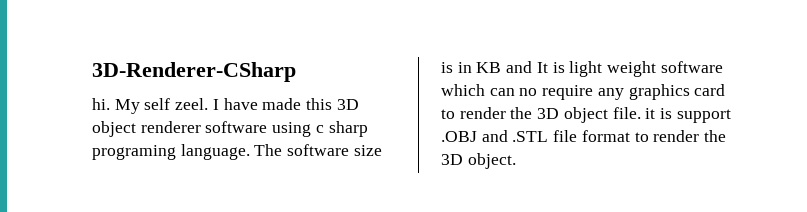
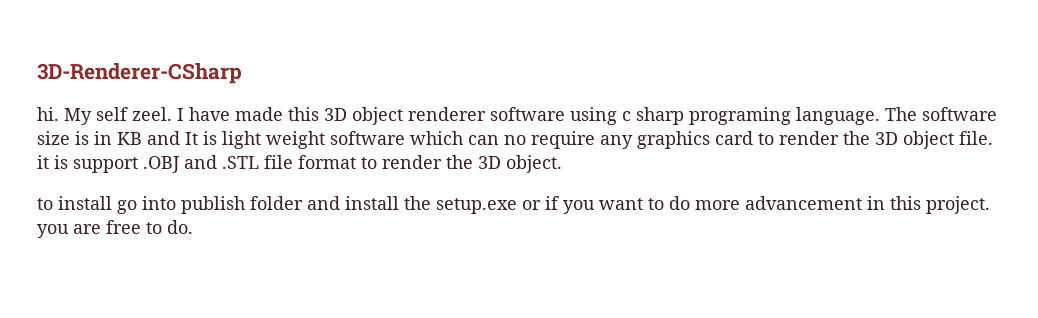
(516, 161) none -> [37,196,990,214] [37,220,193,238] // to install go into publish folder and install the setup.exe or if you want to do more advancement in this project. you are free to do.

